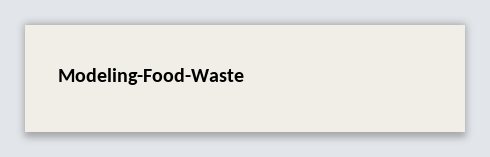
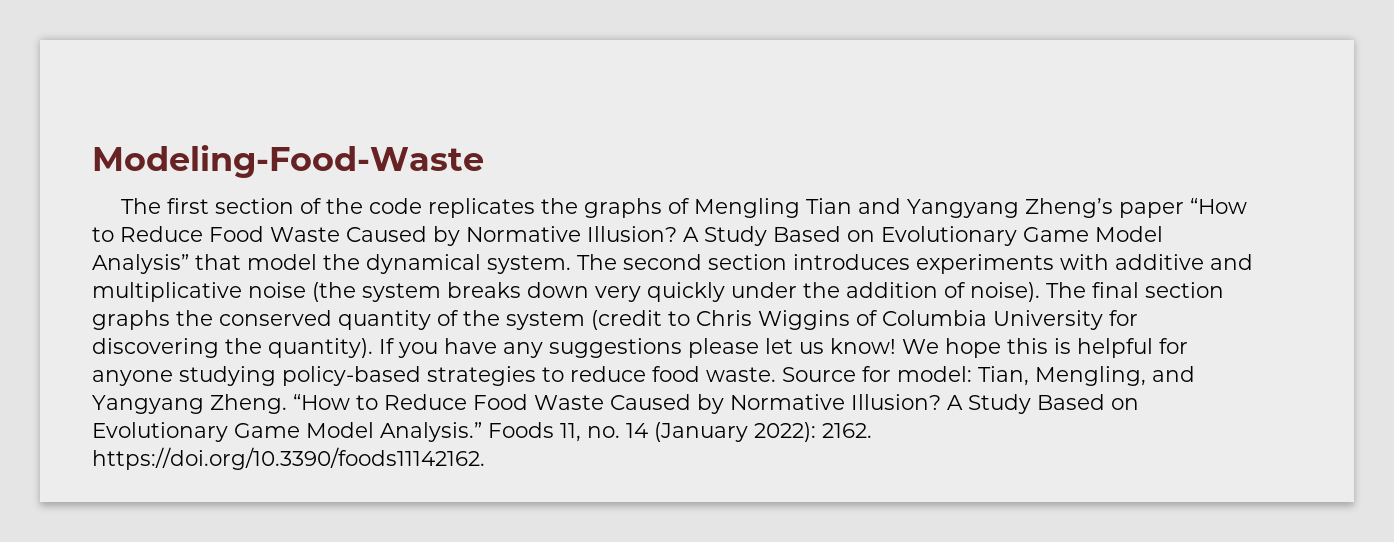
(244, 76) none -> [120,198,1247,218] [92,226,1163,246] [92,254,1253,274] [92,282,1224,302] [92,310,1138,330] [92,338,1188,358] [92,366,1195,386] [92,394,1139,414] [92,422,872,442] [92,447,485,470] // The first section of the code replicates the graphs of Mengling Tian and Yangyang Zheng’s paper “How to Reduce Food Waste Caused by Normative Illusion? A Study Based on Evolutionary Game Model Analysis” that model the dynamical system. The second section introduces experiments with additive and multiplicative noise (the system breaks down very quickly under the addition of noise). The final section graphs the conserved quantity of the system (credit to Chris Wiggins of Columbia University for discovering the quantity). If you have any suggestions please let us know! We hope this is helpful for anyone studying policy-based strategies to reduce food waste. Source for model: Tian, Mengling, and Yangyang Zheng. “How to Reduce Food Waste Caused by Normative Illusion? A Study Based on Evolutionary Game Model Analysis.” Foods 11, no. 14 (January 2022): 2162. https://doi.org/10.3390/foods11142162.

